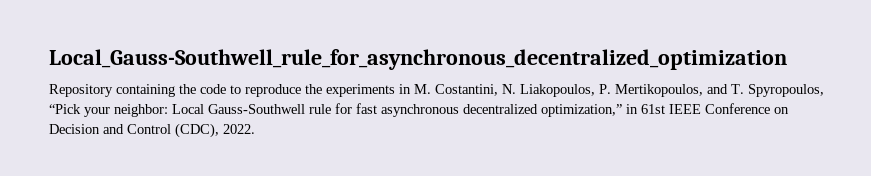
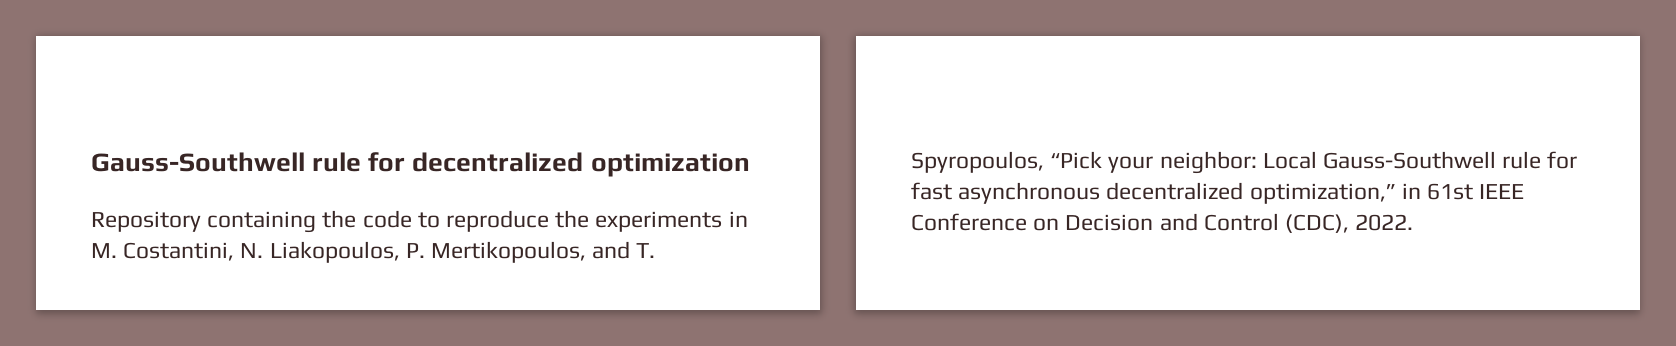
[49,49,787,70] Local_Gauss-Southwell_rule_for_asynchronous_decentralized_optimization -> [91,152,750,177] Gauss-Southwell rule for decentralized optimization

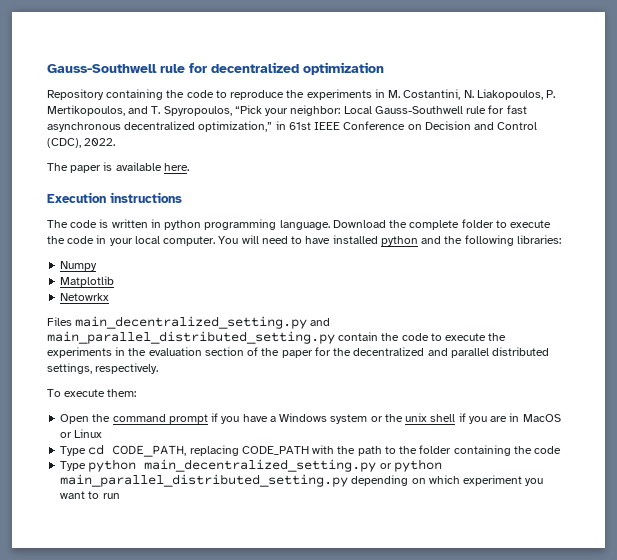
(1414, 222) none -> [47,162,189,173] [47,192,182,203] [47,219,552,230] [47,235,561,246] [60,261,98,271] [60,276,115,287] [60,293,110,301] [47,316,331,329] [47,331,507,344] [47,347,550,358] [47,363,159,374] [47,389,137,397] [60,413,561,424] [60,429,103,438] [60,444,562,457] [60,459,442,472] [60,474,544,487] [60,491,120,499] // The paper is available here. // Execution instructions // The code is written in python programming language. Download the complete folder to execute the code in your local computer. You will need to have installed python and the following libraries: // Numpy // Matplotlib // Netowrkx // Files main_decentralized_setting.py and main_parallel_distributed_setting.py contain the code to execute the experiments in the evaluation section of the paper for the decentralized and parallel distributed settings, respectively. // To execute them: // Open the command prompt if you have a Windows system or the unix shell if you are in MacOS or Linux // Type cd CODE_PATH, replacing CODE_PATH with the path to the folder containing the code // Type python main_decentralized_setting.py or python main_parallel_distributed_setting.py depending on which experiment you want to run

